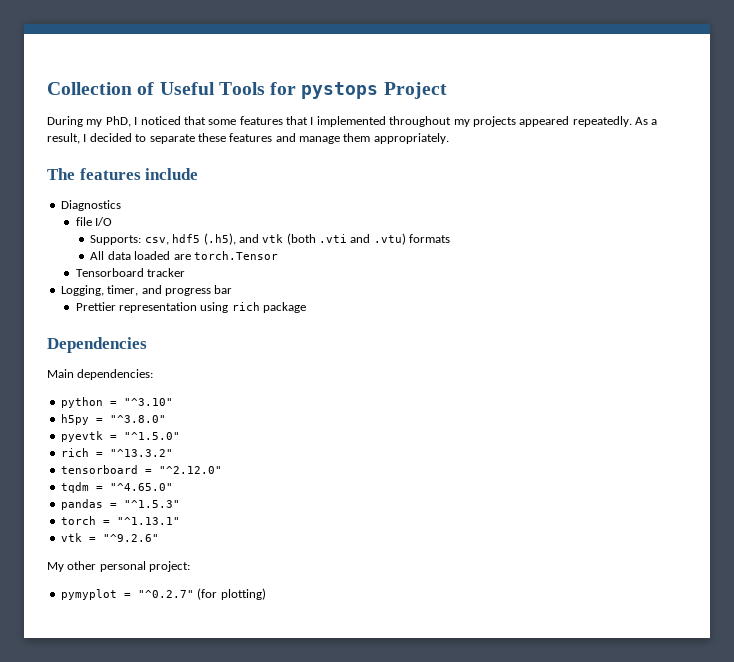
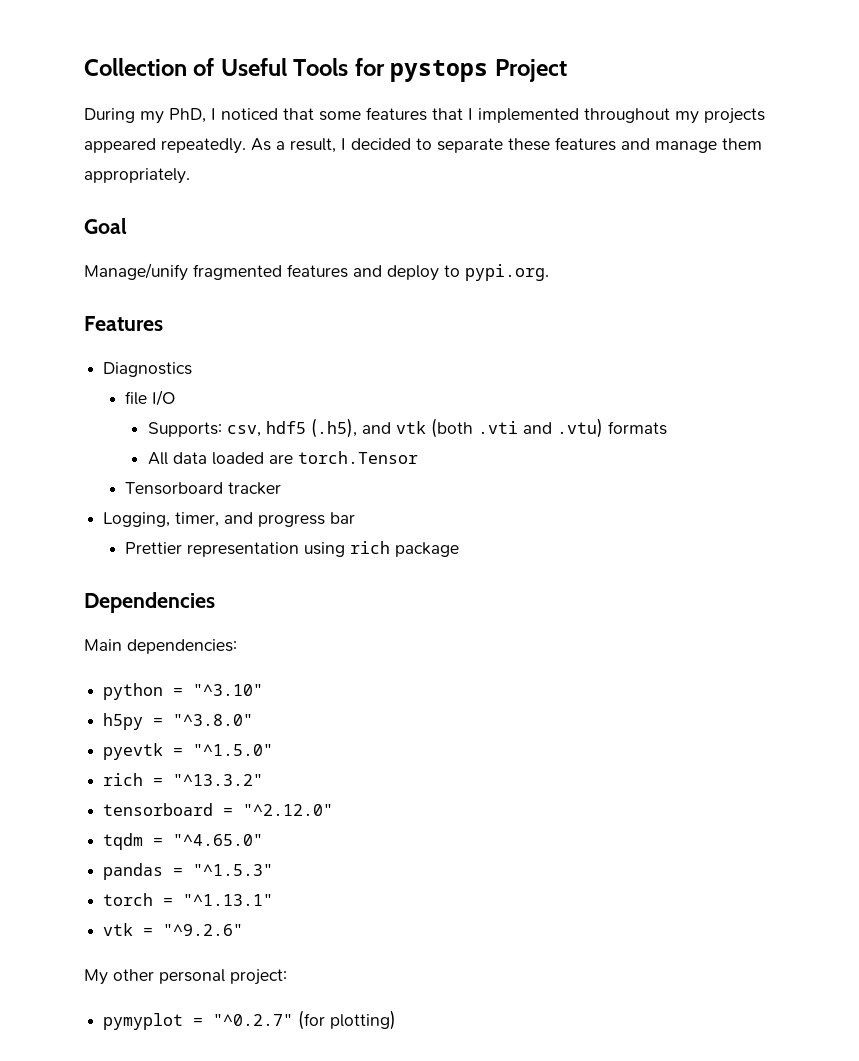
[47,168,199,180] The features include -> [84,218,127,234] [84,263,549,281] [84,316,163,331] Goal // Manage/unify fragmented features and deploy to pypi.org. // Features

